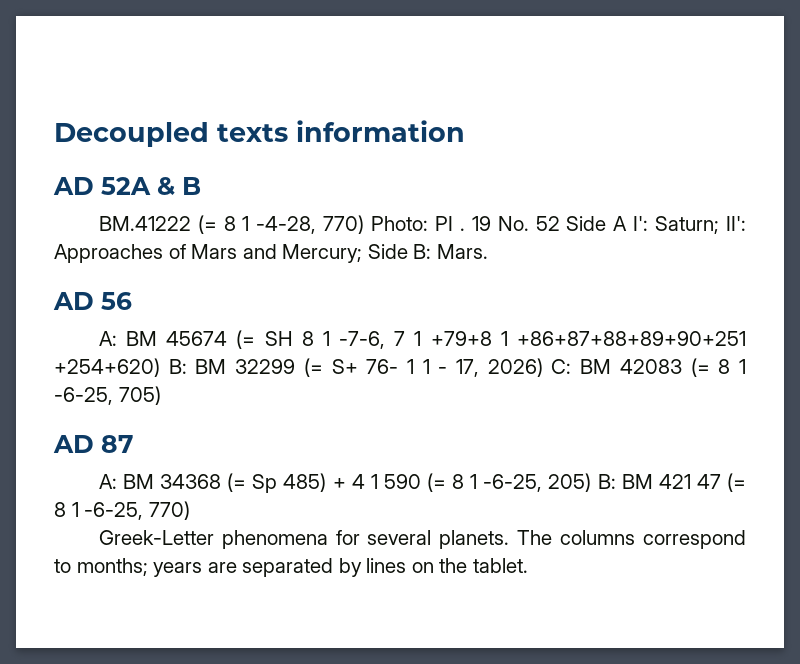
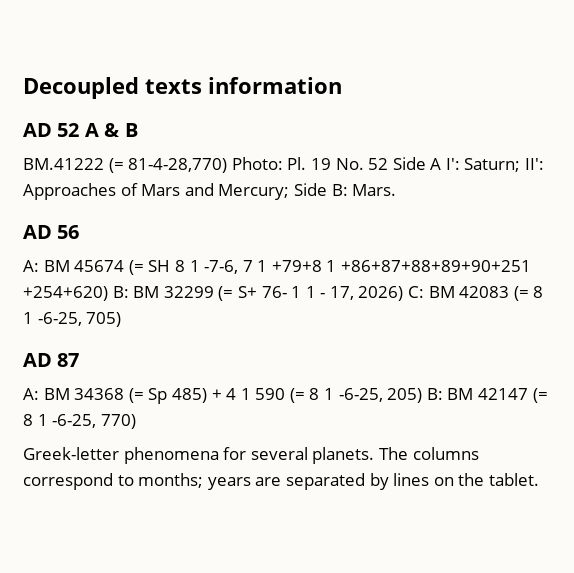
[101,177,151,195] 52A -> [57,123,99,137] 52 A
[223,215,465,234] 8 1 -4-28, 770) Photo: PI . -> [128,157,307,173] 81-4-28,770) Photo: Pl.
[658,474,721,489] 421 47 -> [478,388,529,400] 42147
[98,530,214,545] Greek-Letter -> [23,447,119,460] Greek-letter

